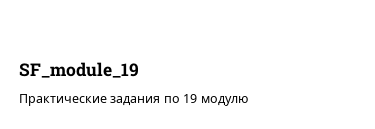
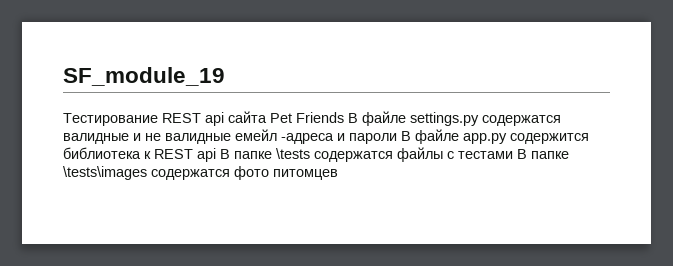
[19,94,248,106] Практические задания по 19 модулю -> [63,111,561,126] [63,129,589,144] [63,147,569,162] [63,166,338,180] Тестирование REST api сайта Pet Friends В файле settings.py содержатся валидные и не валидные емейл -адреса и пароли В файле app.py содержится библиотека к REST api В папке \tests содержатся файлы с тестами В папке \tests\images содержатся фото питомцев

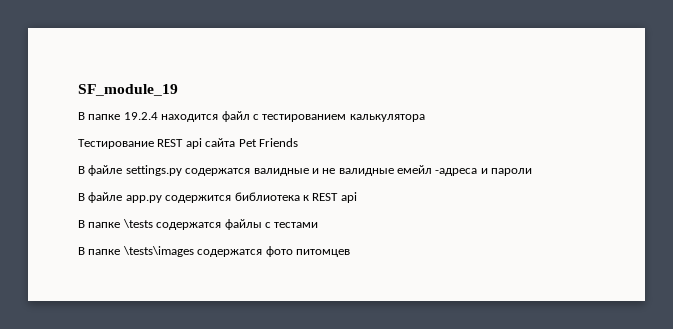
(225, 76) none -> [78,111,425,122] // В папке 19.2.4 находится файл с тестированием калькулятора
(344, 117) none -> (298, 142) //
(397, 138) none -> (533, 172) //
(216, 155) none -> (357, 197) //
(513, 155) none -> (319, 225) //

